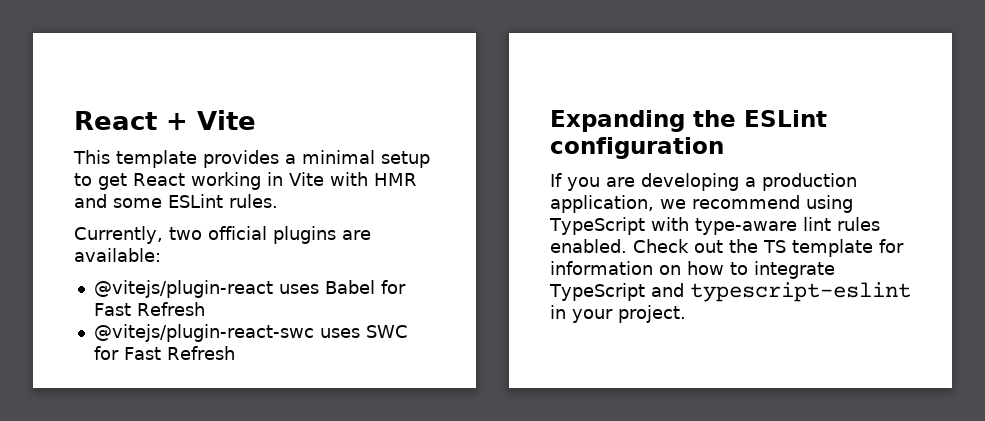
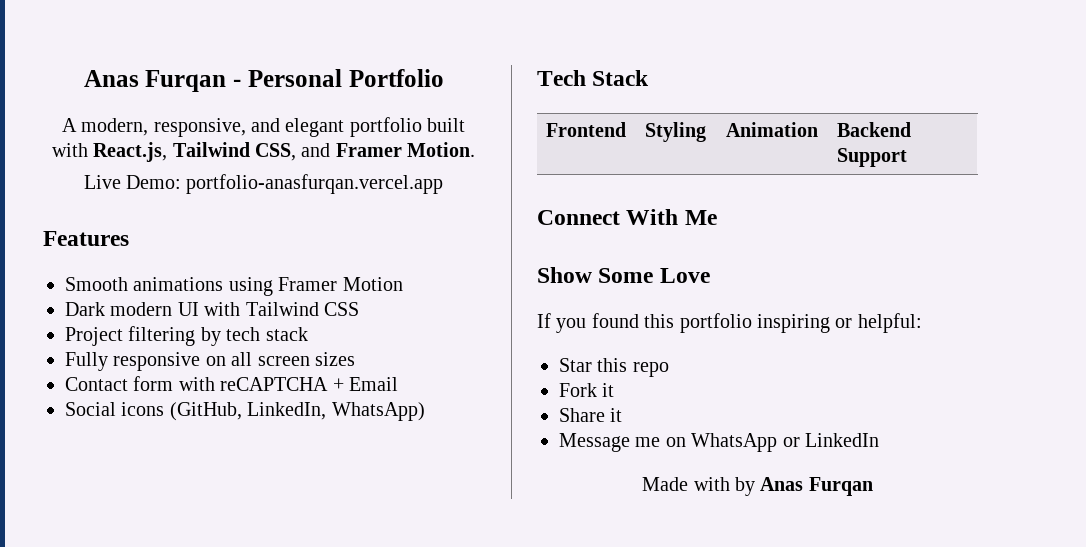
[74,110,256,130] [73,150,430,168] [74,172,417,190] [74,194,278,208] [74,226,371,244] [74,248,161,262] [93,280,406,298] [93,302,205,316] [93,324,408,342] [93,346,235,360] [550,110,827,132] [550,137,724,159] [550,173,857,191] [550,195,853,213] [549,217,880,235] [550,239,904,257] [550,261,835,279] [549,282,911,302] [550,305,686,323] React + Vite // This template provides a minimal setup to get React working in Vite with HMR and some ESLint rules. // Currently, two official plugins are available: // @vitejs/plugin-react uses Babel for Fast Refresh // @vitejs/plugin-react-swc uses SWC for Fast Refresh // Expanding the ESLint configuration // If you are developing a production application, we recommend using TypeScript with type-aware lint rules enabled. Check out the TS template for information on how to integrate TypeScript and typescript-eslint in your project. -> [83,69,444,92] [61,117,466,137] [51,142,476,162] [83,174,444,194] [43,231,129,246] [65,277,403,296] [65,302,359,316] [65,326,308,346] [65,352,355,371] [65,376,398,391] [65,402,425,421] [537,70,650,86] [546,122,627,137] [645,122,707,142] [726,122,819,137] [837,122,912,137] [837,148,908,167] [537,209,717,225] [537,267,710,283] [537,313,922,333] [559,358,669,377] [559,383,615,397] [559,408,623,422] [559,433,879,452] [642,477,873,496] Anas Furqan - Personal Portfolio // A modern, responsive, and elegant portfolio built with React.js, Tailwind CSS, and Framer Motion. // Live Demo: portfolio-anasfurqan.vercel.app // Features // Smooth animations using Framer Motion // Dark modern UI with Tailwind CSS // Project filtering by tech stack // Fully responsive on all screen sizes // Contact form with reCAPTCHA + Email // Social icons (GitHub, LinkedIn, WhatsApp) // Tech Stack // Frontend | Styling | Animation | Backend Support // Connect With Me // Show Some Love // If you found this portfolio inspiring or helpful: // Star this repo // Fork it // Share it // Message me on WhatsApp or LinkedIn // Made with by Anas Furqan

